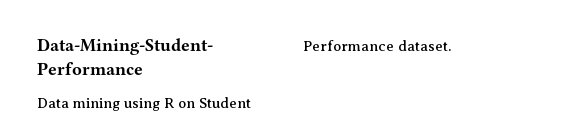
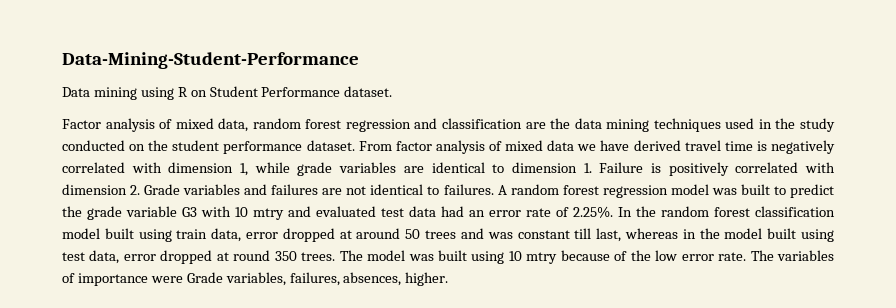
(451, 45) none -> [62,118,835,132] [62,140,835,154] [62,162,835,176] [62,184,834,198] [62,206,835,220] [62,228,835,242] [62,250,835,264] [62,272,449,286] // Factor analysis of mixed data, random forest regression and classification are the data mining techniques used in the study conducted on the student performance dataset. From factor analysis of mixed data we have derived travel time is negatively correlated with dimension 1, while grade variables are identical to dimension 1. Failure is positively correlated with dimension 2. Grade variables and failures are not identical to failures. A random forest regression model was built to predict the grade variable G3 with 10 mtry and evaluated test data had an error rate of 2.25%. In the random forest classification model built using train data, error dropped at around 50 trees and was constant till last, whereas in the model built using test data, error dropped at round 350 trees. The model was built using 10 mtry because of the low error rate. The variables of importance were Grade variables, failures, absences, higher.

